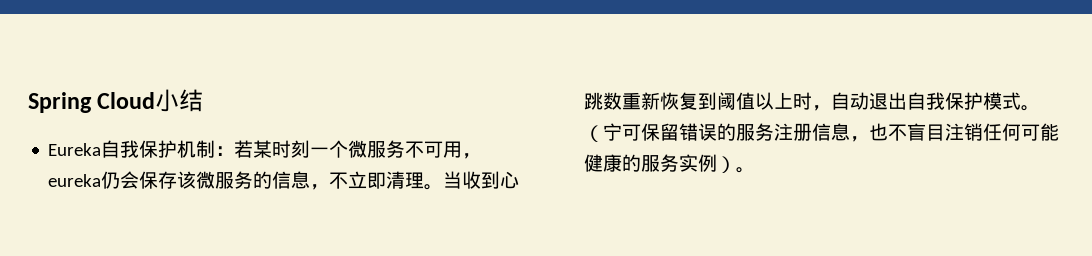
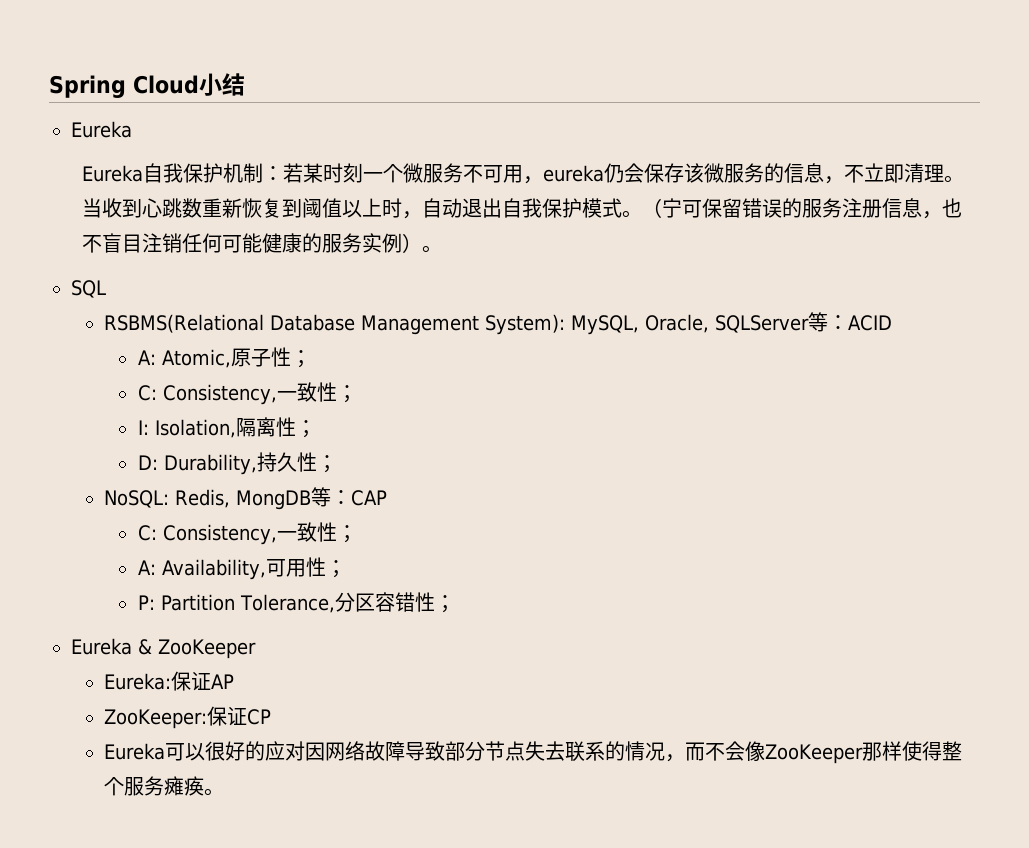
(102, 149) none -> [82,165,144,182] // Eureka
(756, 170) none -> [71,280,106,298] [104,312,893,335] [137,347,311,368] [137,382,357,405] [137,417,316,438] [137,452,337,475] [104,487,388,510] [137,522,357,545] [137,557,347,580] [137,592,456,613] [71,638,256,659] [104,671,235,691] [104,706,272,729] [104,741,963,764] [104,776,225,796] // SQL // RSBMS(Relational Database Management System): MySQL, Oracle, SQLServer等：ACID // A: Atomic,原子性； // C: Consistency,一致性； // I: Isolation,隔离性； // D: Durability,持久性； // NoSQL: Redis, MongDB等：CAP // C: Consistency,一致性； // A: Availability,可用性； // P: Partition Tolerance,分区容错性； // Eureka & ZooKeeper // Eureka:保证AP // ZooKeeper:保证CP // Eureka可以很好的应对因网络故障导致部分节点失去联系的情况，而不会像ZooKeeper那样使得整个服务瘫痪。

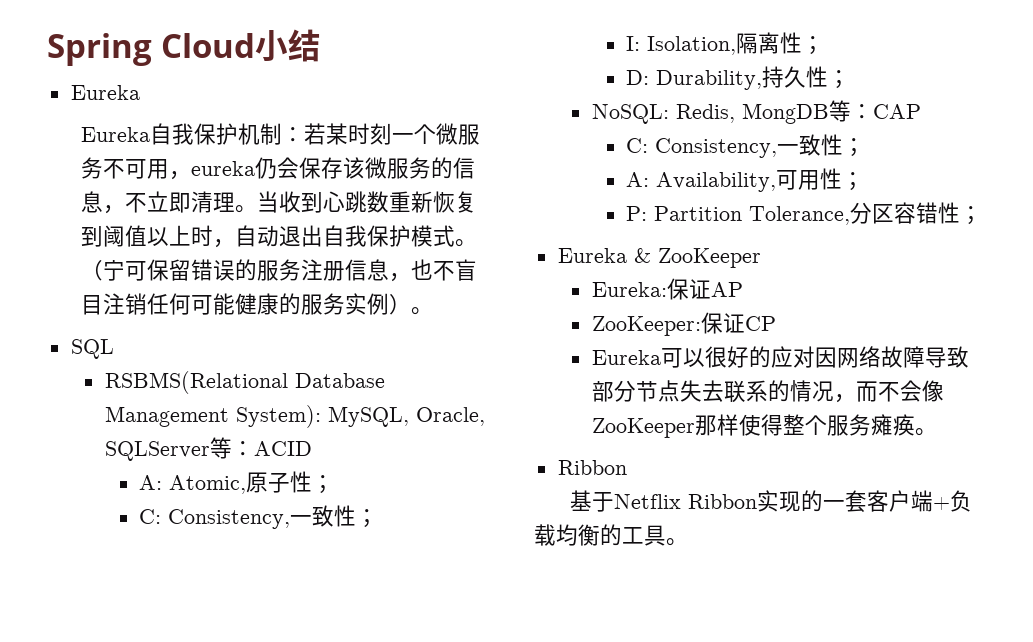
(225, 792) none -> [557,460,627,475] [569,490,972,512] [534,524,688,546] // Ribbon // 基于Netflix Ribbon实现的一套客户端+负载均衡的工具。

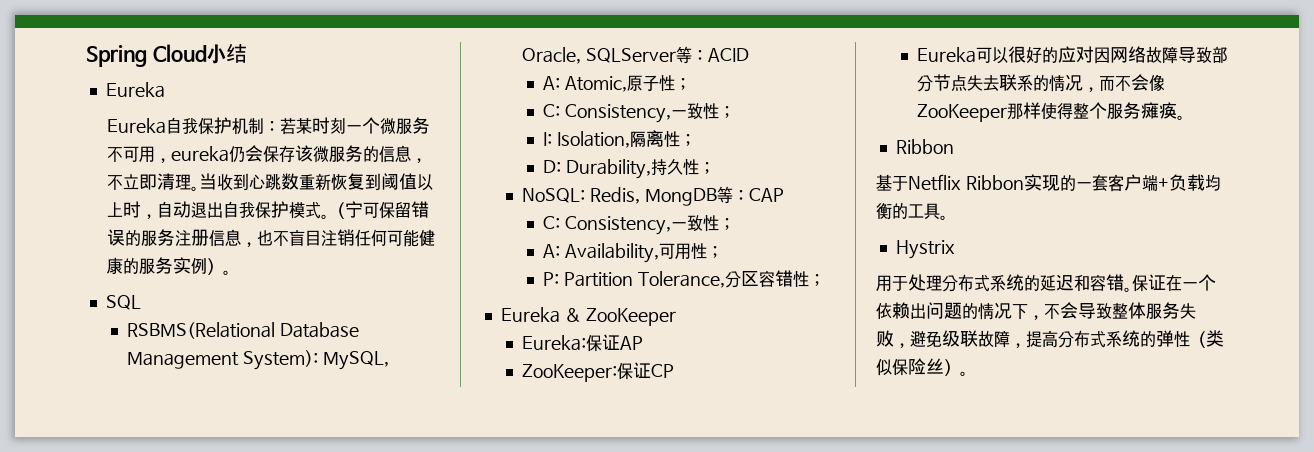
(688, 542) none -> [895,240,955,259] [876,274,1216,292] [876,302,1196,320] [876,330,1224,348] [876,358,968,376] // Hystrix // 用于处理分布式系统的延迟和容错。保证在一个依赖出问题的情况下，不会导致整体服务失败，避免级联故障，提高分布式系统的弹性（类似保险丝）。

